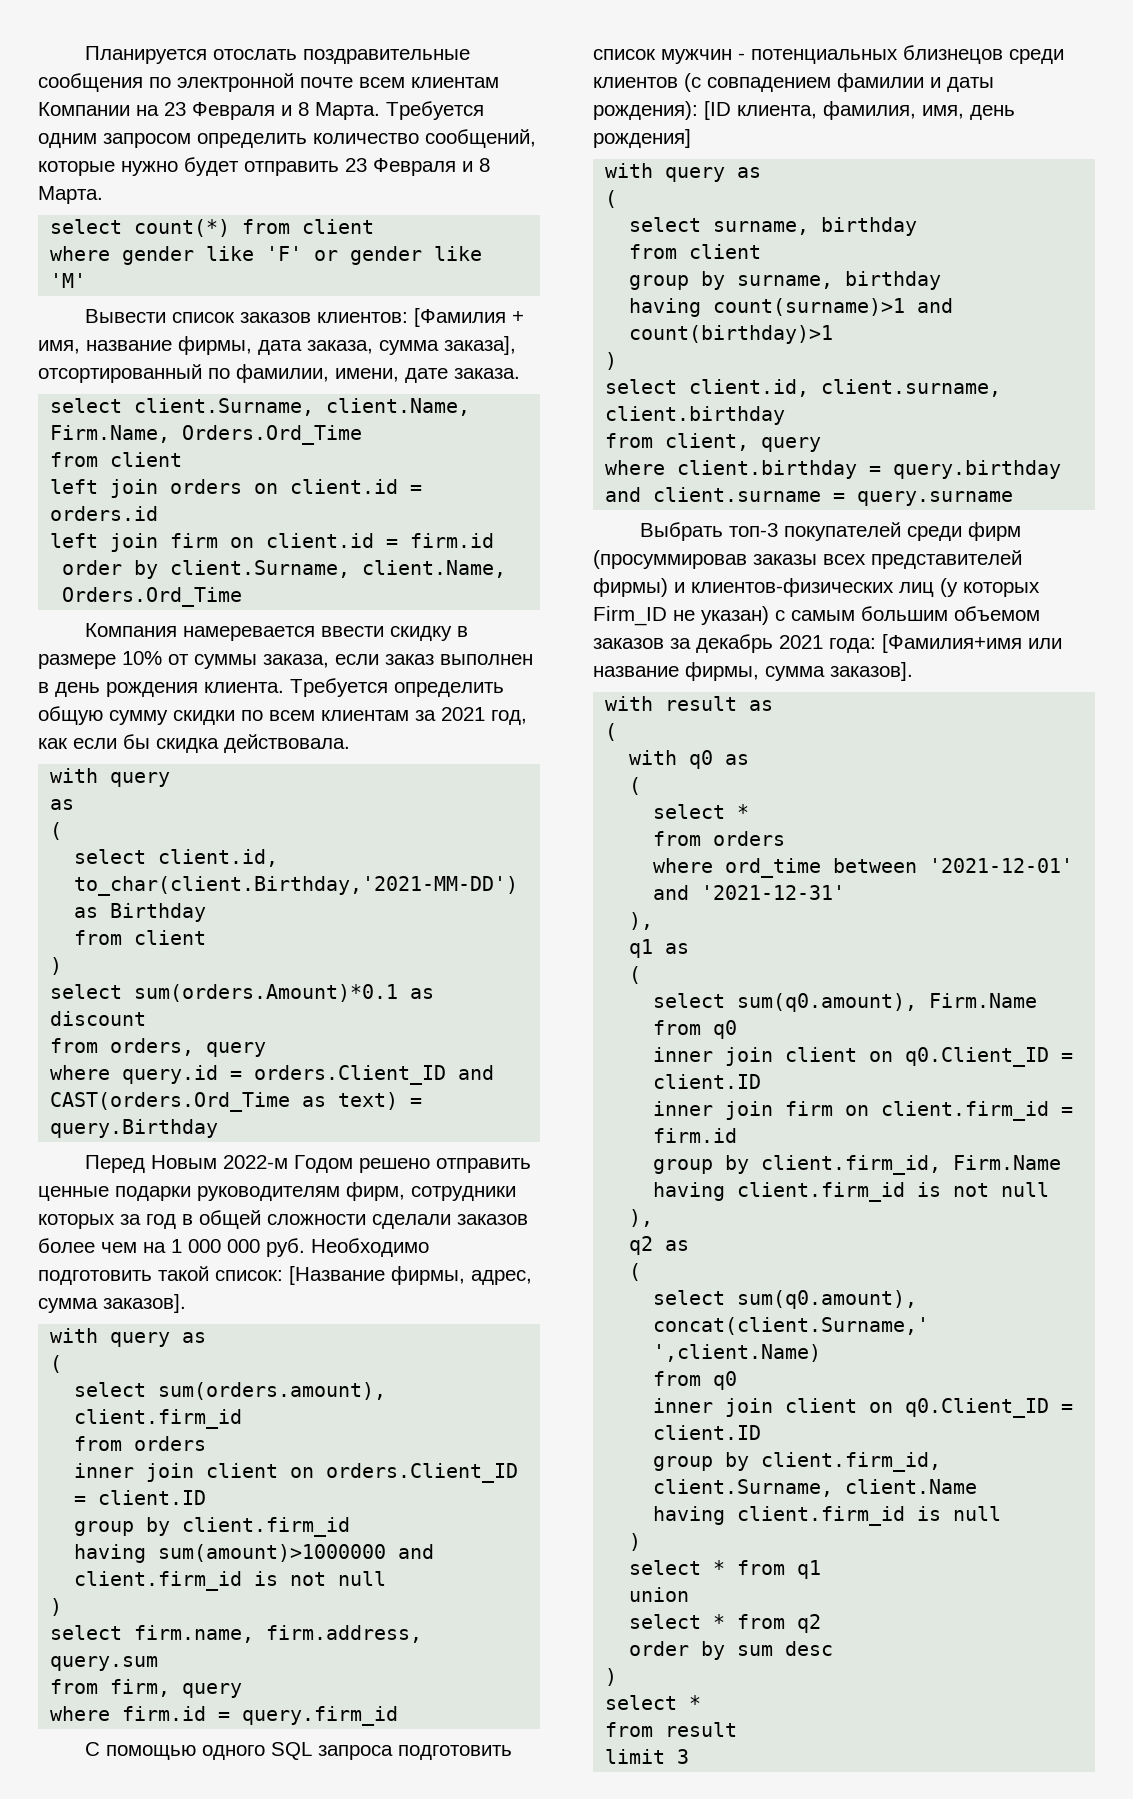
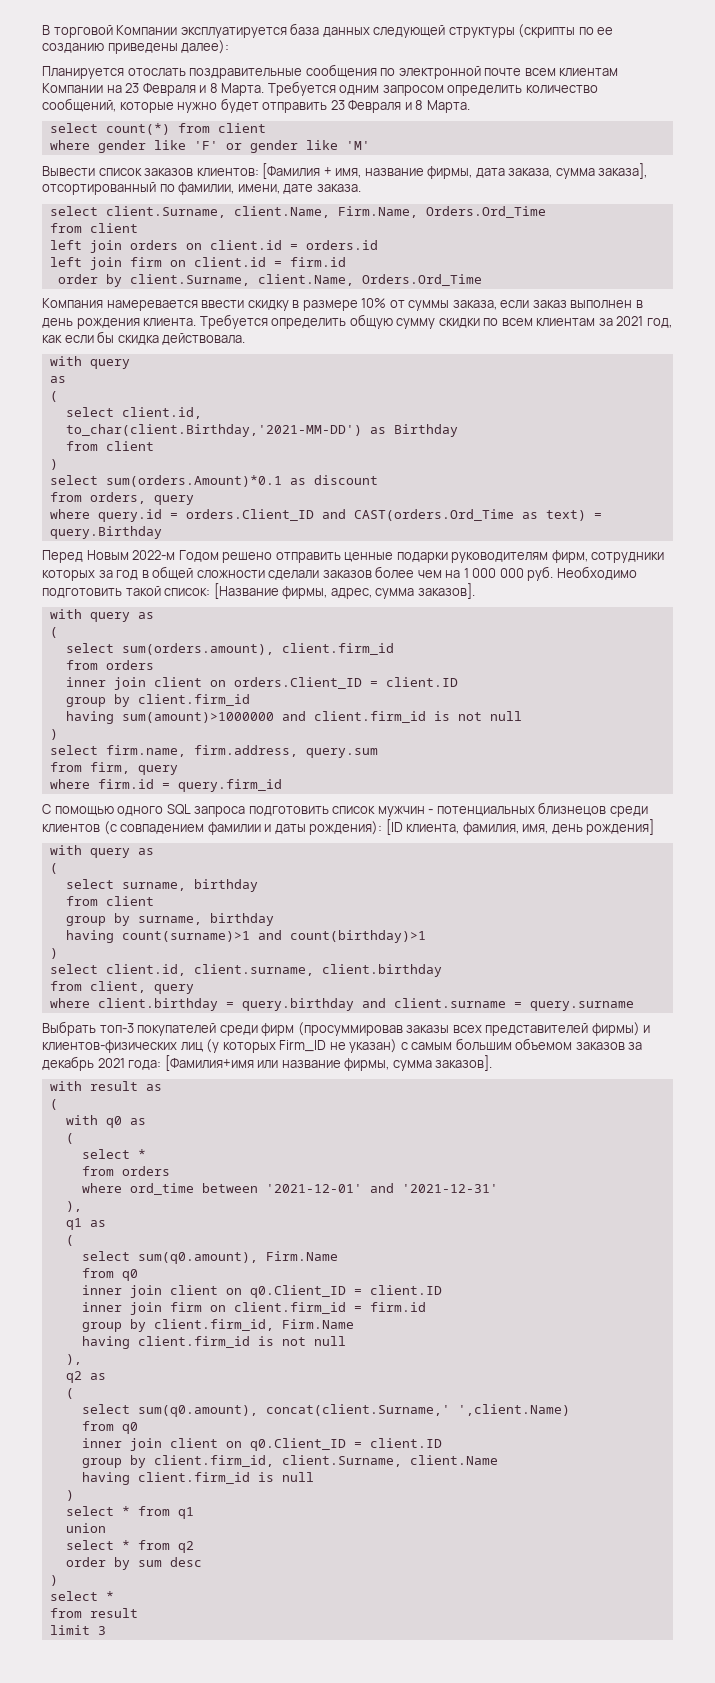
(85, 55) none -> [42,23,614,38] [42,40,230,54] В торговой Компании эксплуатируется база данных следующей структуры (скрипты по ее созданию приведены далее): //

